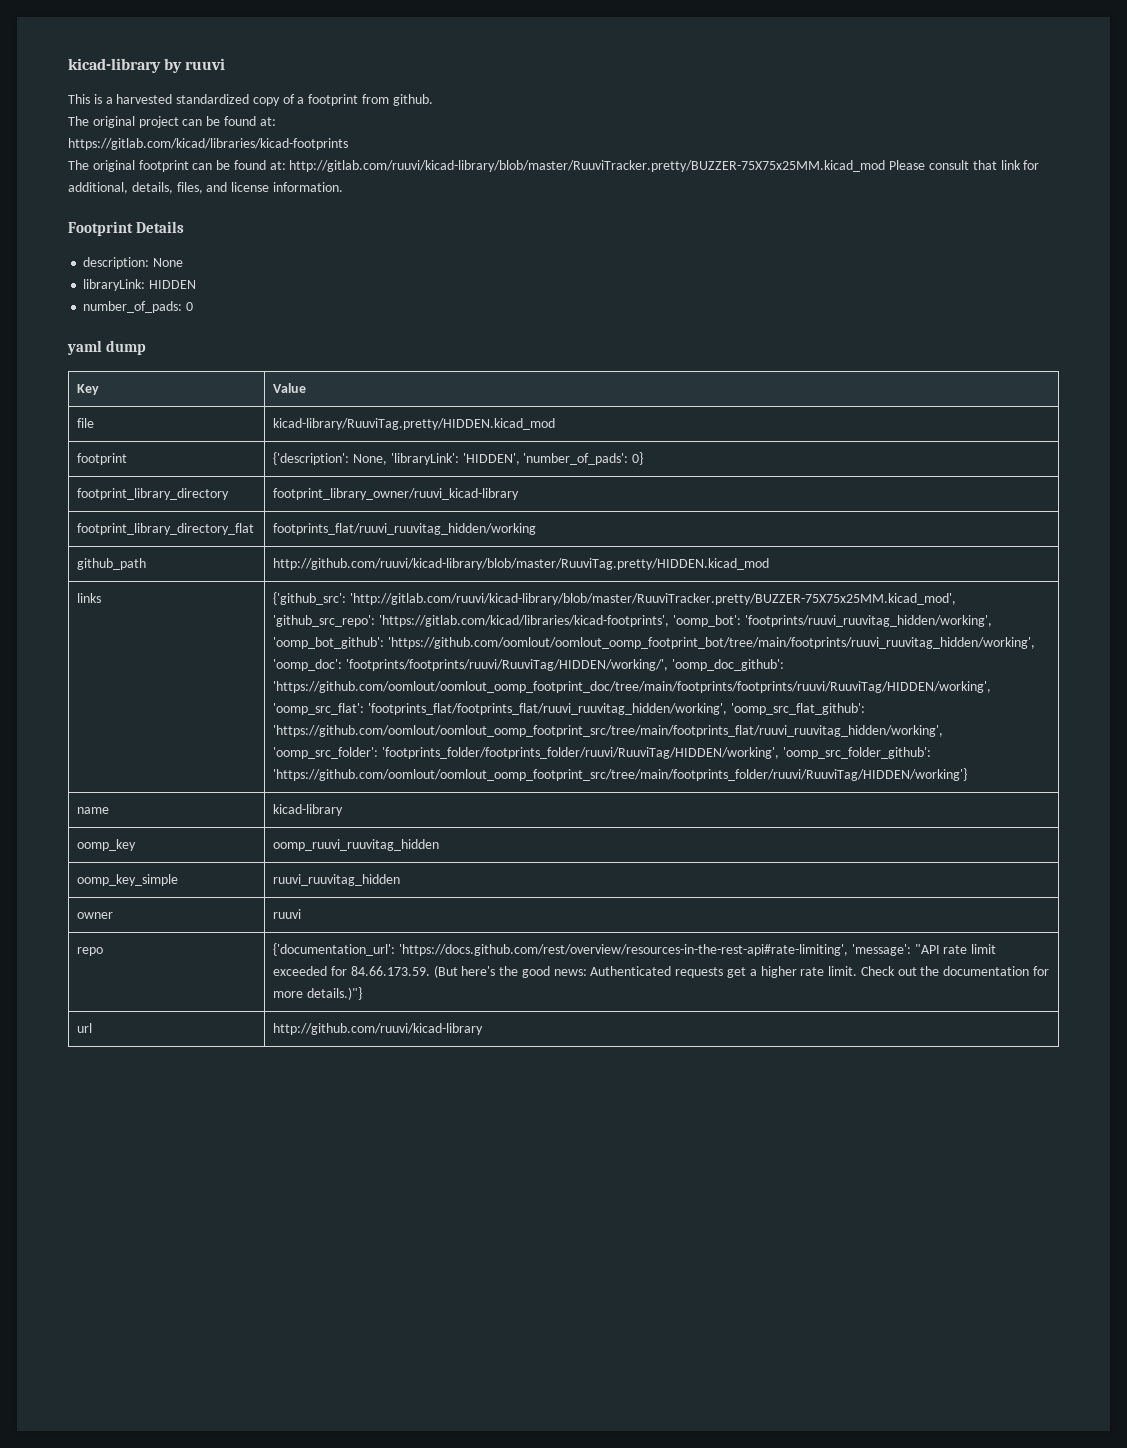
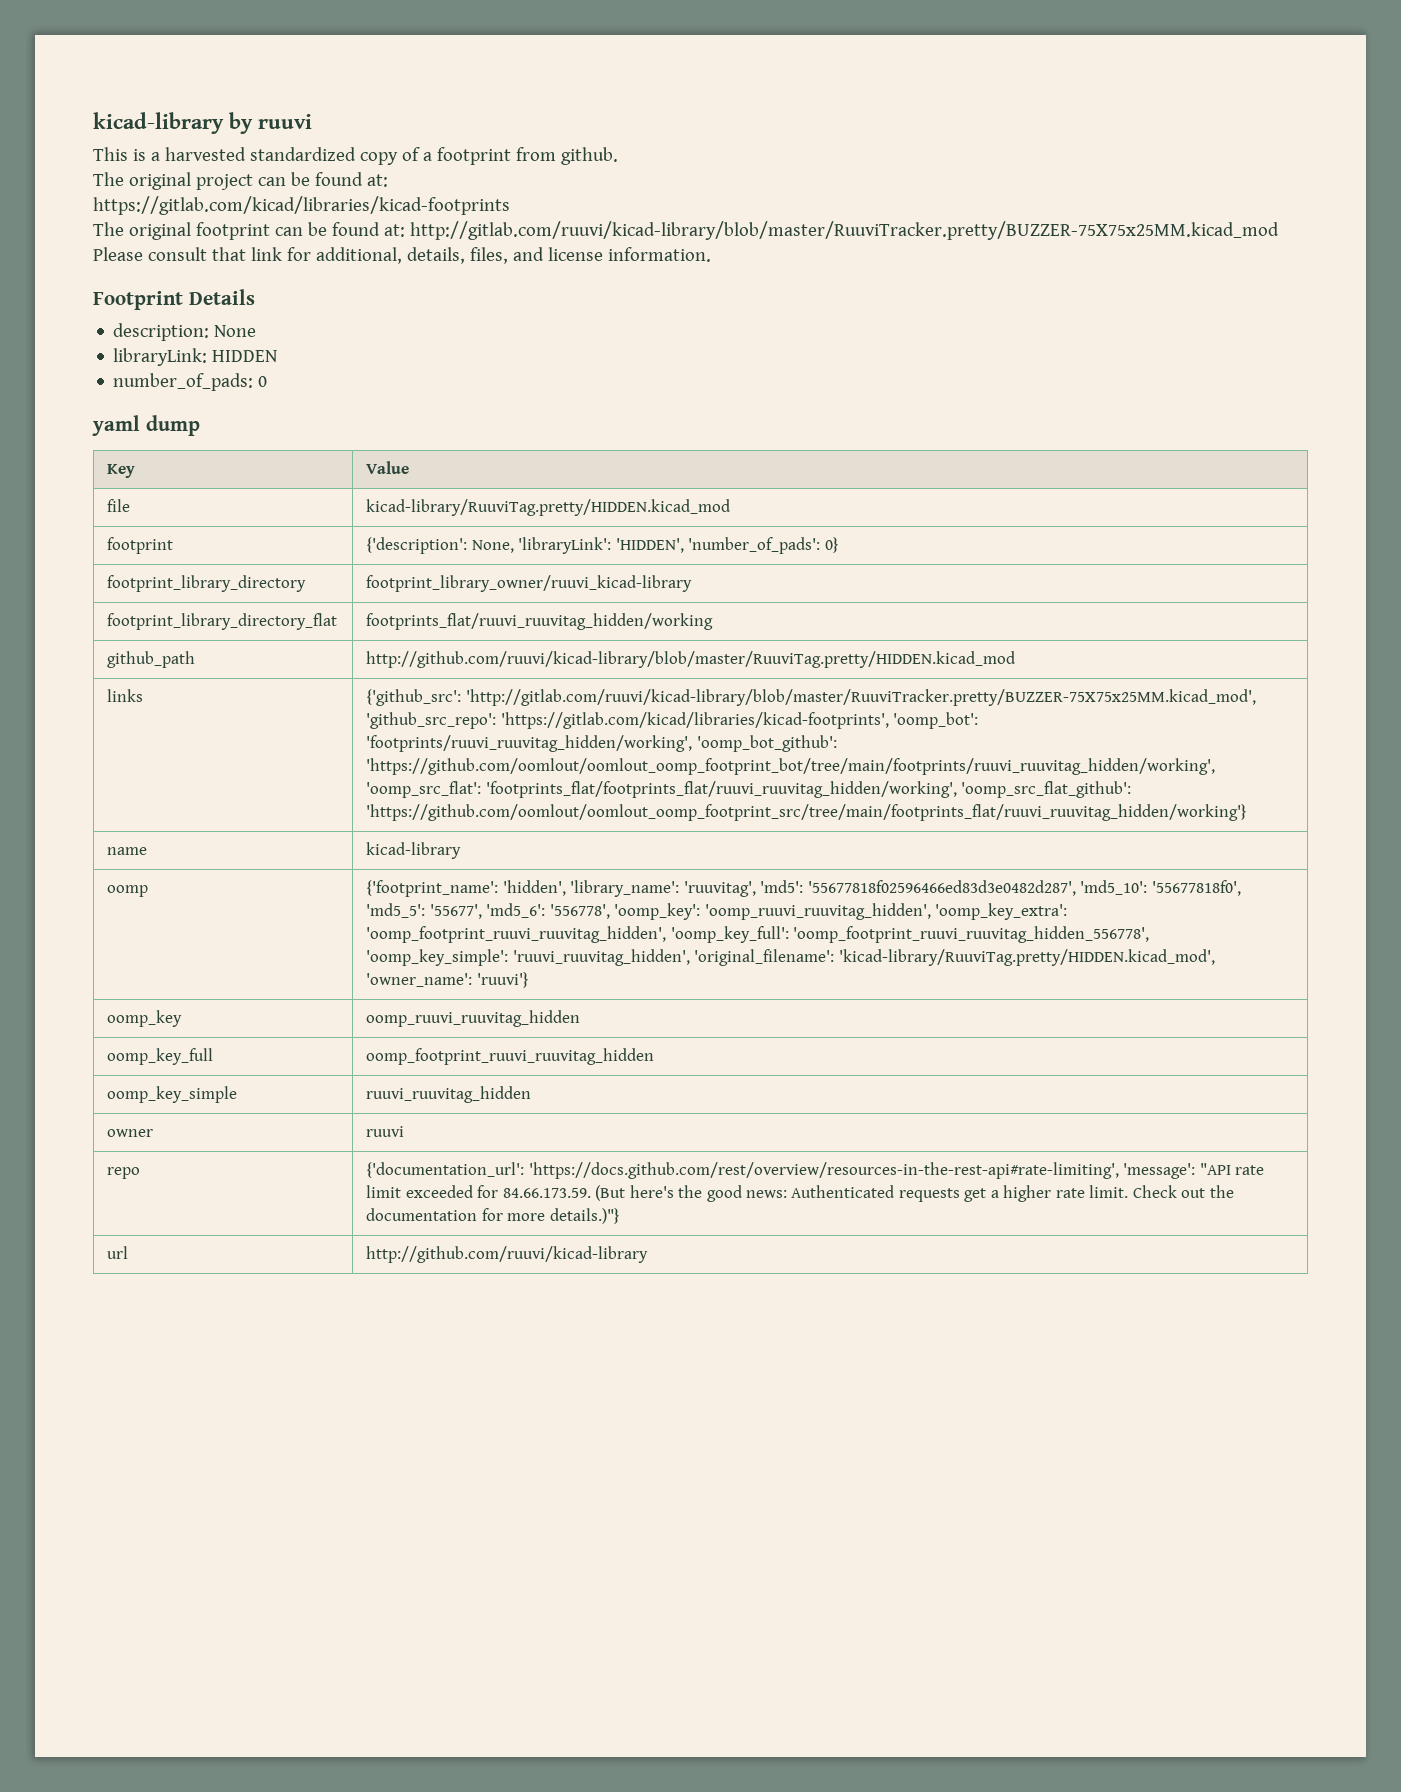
[273,659,784,671] [273,681,992,693] [273,703,865,715] [273,725,944,737] [273,747,931,759] [273,768,968,781] [77,807,110,814] [273,804,344,816] 'oomp_doc': 'footprints/footprints/ruuvi/RuuviTag/HIDDEN/working/', 'oomp_doc_github': 'https://github.com/oomlout/oomlout_oomp_footprint_doc/tree/main/footprints/footprints/ruuvi/RuuviTag/HIDDEN/working', 'oomp_src_flat': 'footprints_flat/footprints_flat/ruuvi_ruuvitag_hidden/working', 'oomp_src_flat_github': 'https://github.com/oomlout/oomlout_oomp_footprint_src/tree/main/footprints_flat/ruuvi_ruuvitag_hidden/working', 'oomp_src_folder': 'footprints_folder/footprints_folder/ruuvi/RuuviTag/HIDDEN/working', 'oomp_src_folder_github': 'https://github.com/oomlout/oomlout_oomp_footprint_src/tree/main/footprints_folder/ruuvi/RuuviTag/HIDDEN/working'} // name | kicad-library -> [366,781,1132,798] [366,804,1248,821] [107,847,148,855] [366,842,462,859] [107,885,149,897] [366,880,1241,897] [366,903,1068,920] [366,926,1150,943] [366,949,1215,966] [366,972,529,988] 'oomp_src_flat': 'footprints_flat/footprints_flat/ruuvi_ruuvitag_hidden/working', 'oomp_src_flat_github': 'https://github.com/oomlout/oomlout_oomp_footprint_src/tree/main/footprints_flat/ruuvi_ruuvitag_hidden/working'} // name | kicad-library // oomp | {'footprint_name': 'hidden', 'library_name': 'ruuvitag', 'md5': '55677818f02596466ed83d3e0482d287', 'md5_10': '55677818f0', 'md5_5': '55677', 'md5_6': '556778', 'oomp_key': 'oomp_ruuvi_ruuvitag_hidden', 'oomp_key_extra': 'oomp_footprint_ruuvi_ruuvitag_hidden', 'oomp_key_full': 'oomp_footprint_ruuvi_ruuvitag_hidden_556778', 'oomp_key_simple': 'ruuvi_ruuvitag_hidden', 'original_filename': 'kicad-library/RuuviTag.pretty/HIDDEN.kicad_mod', 'owner_name': 'ruuvi'}
(440, 845) none -> [107,1048,214,1065] [366,1048,655,1065] // oomp_key_full | oomp_footprint_ruuvi_ruuvitag_hidden

